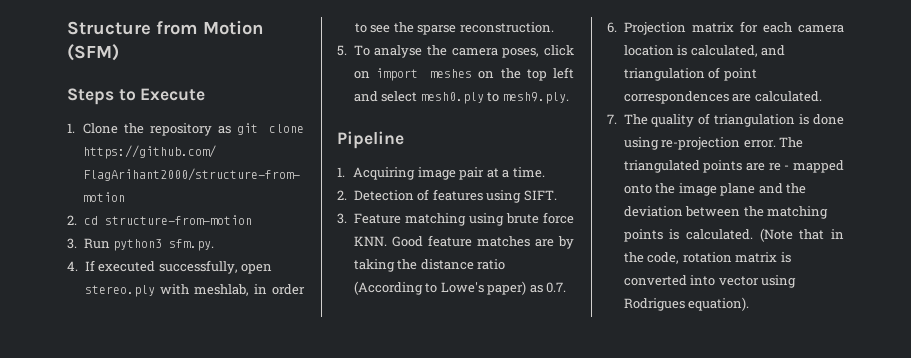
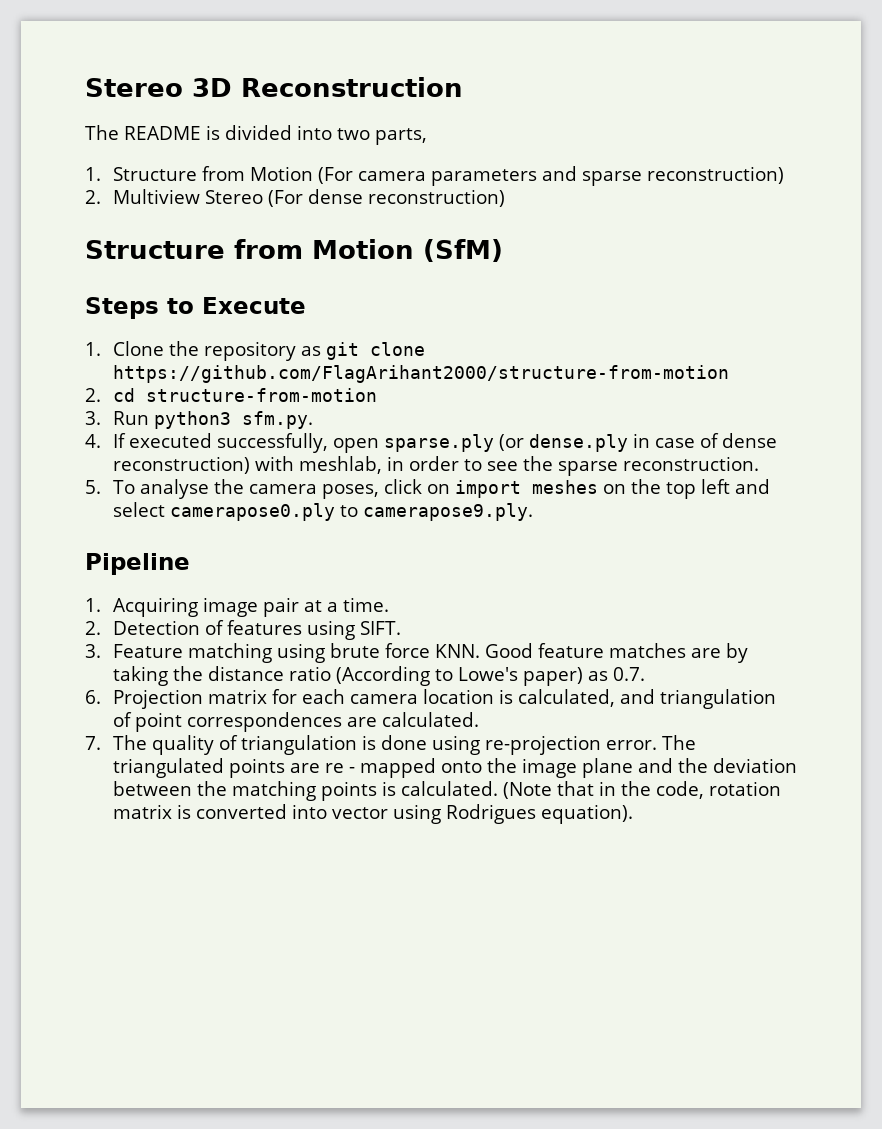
[67,20,264,35] [67,44,119,61] Structure from Motion (SFM) -> [85,77,463,97] [85,125,427,145] [85,166,784,186] [85,189,505,207] [85,239,503,262] Stereo 3D Reconstruction // The README is divided into two parts, // 1. Structure from Motion (For camera parameters and sparse reconstruction) // 2. Multiview Stereo (For dense reconstruction) // Structure from Motion (SfM)
[84,285,155,297] stereo.ply -> [383,433,777,452] [112,456,250,474] sparse.ply (or dense.ply in case of dense reconstruction)
[420,92,569,104] mesh0.ply to mesh9.ply. -> [169,503,533,521] camerapose0.ply to camerapose9.ply.

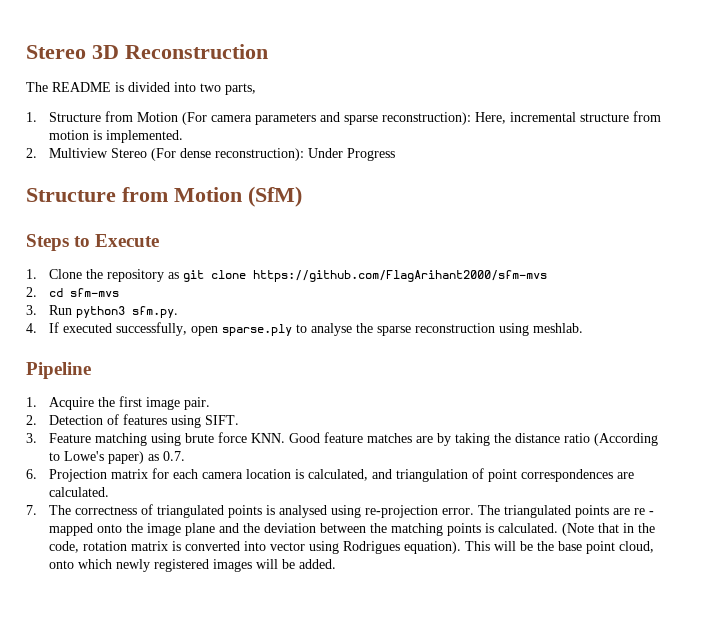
[646,166,784,184] reconstruction) -> [381,111,661,125] [48,130,183,143] reconstruction): Here, incremental structure from motion is implemented.
[367,189,505,207] reconstruction) -> [214,148,395,161] reconstruction): Under Progress
[112,365,729,383] https://github.com/FlagArihant2000/structure-from-motion -> [252,270,547,282] https://github.com/FlagArihant2000/sfm-mvs
[145,388,377,402] structure-from-motion -> [69,288,119,297] sfm-mvs
[498,433,777,452] [112,456,759,476] [85,479,770,499] [112,502,533,521] [85,553,190,575] [85,597,389,617] (or dense.ply in case of dense reconstruction) with meshlab, in order to see the sparse reconstruction. // 5. To analyse the camera poses, click on import meshes on the top left and select camerapose0.ply to camerapose9.ply. // Pipeline // 1. Acquiring image pair at a time. -> [295,323,583,336] [26,362,91,379] [26,396,210,410] to analyse the sparse reconstruction using meshlab. // Pipeline // 1. Acquire the first image pair.
[151,735,427,755] quality of triangulation is done -> [74,504,327,518] correctness of triangulated points is analysed
(633, 814) none -> [464,541,654,554] [48,559,336,572] This will be the base point cloud, onto which newly registered images will be added.

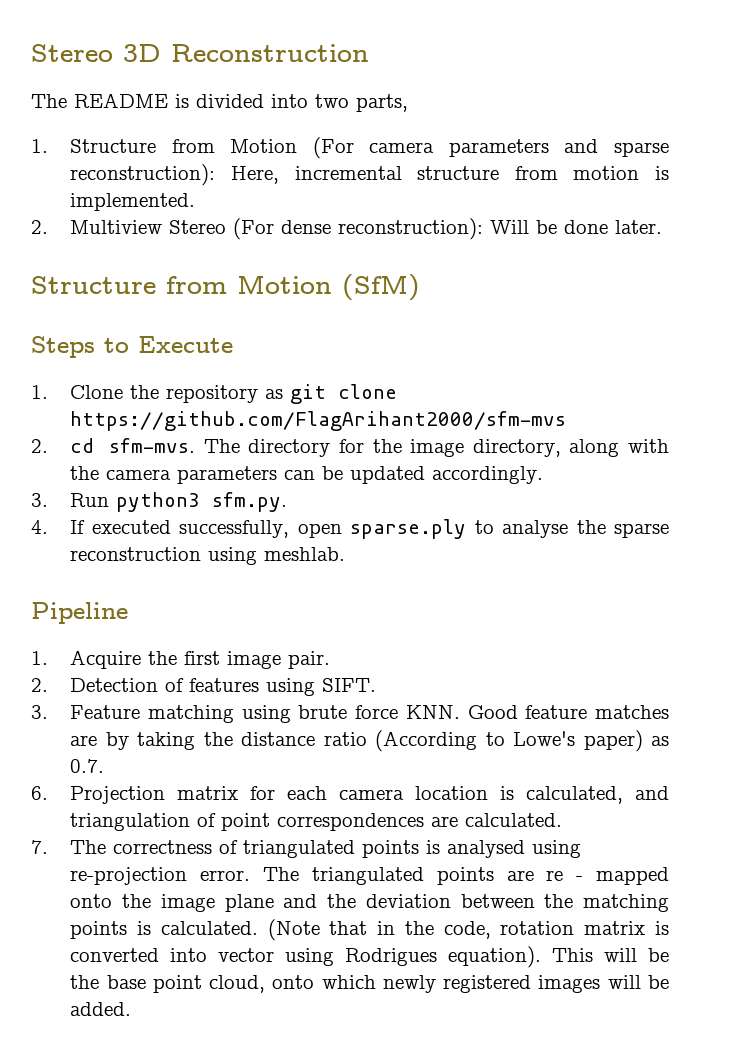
[307,148,395,161] Under Progress -> [490,220,663,234] Will be done later.
[69,288,119,297] sfm-mvs -> [109,438,669,457] [70,466,544,484] sfm-mvs. The directory for the image directory, along with the camera parameters can be updated accordingly.

